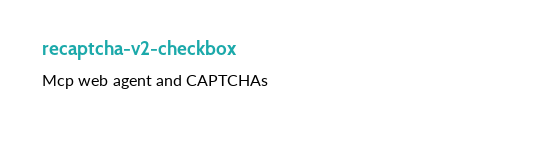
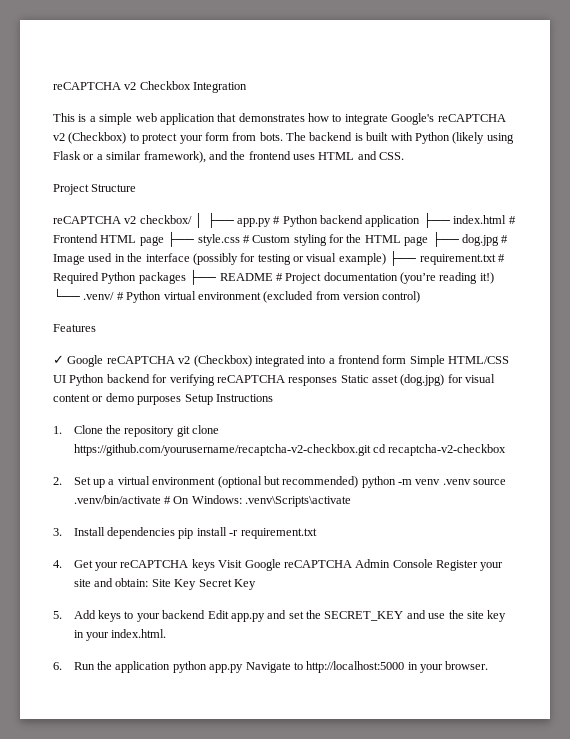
[42,40,237,60] [42,75,269,89] recaptcha-v2-checkbox // Mcp web agent and CAPTCHAs -> [53,81,248,93] [53,113,506,125] [53,132,514,144] [53,151,405,163] [53,184,137,195] [53,212,516,228] [53,231,509,247] [53,250,505,266] [53,269,494,285] [53,288,421,303] [53,324,96,332] [53,355,510,367] [53,374,496,386] [53,393,273,405] [53,425,220,437] [73,444,507,456] [53,476,507,488] [73,495,352,507] [53,527,317,539] [53,559,504,571] [73,578,256,590] [53,610,507,622] [73,629,167,641] [53,661,489,673] reCAPTCHA v2 Checkbox Integration // This is a simple web application that demonstrates how to integrate Google's reCAPTCHA v2 (Checkbox) to protect your form from bots. The backend is built with Python (likely using Flask or a similar framework), and the frontend uses HTML and CSS. // Project Structure // reCAPTCHA v2 checkbox/ │ ├── app.py # Python backend application ├── index.html # Frontend HTML page ├── style.css # Custom styling for the HTML page ├── dog.jpg # Image used in the interface (possibly for testing or visual example) ├── requirement.txt # Required Python packages ├── README # Project documentation (you’re reading it!) └── .venv/ # Python virtual environment (excluded from version control) // Features // ✓ Google reCAPTCHA v2 (Checkbox) integrated into a frontend form Simple HTML/CSS UI Python backend for verifying reCAPTCHA responses Static asset (dog.jpg) for visual content or demo purposes Setup Instructions // 1. Clone the repository git clone https://github.com/yourusername/recaptcha-v2-checkbox.git cd recaptcha-v2-checkbox // 2. Set up a virtual environment (optional but recommended) python -m venv .venv source .venv/bin/activate # On Windows: .venv\Scripts\activate // 3. Install dependencies pip install -r requirement.txt // 4. Get your reCAPTCHA keys Visit Google reCAPTCHA Admin Console Register your site and obtain: Site Key Secret Key // 5. Add keys to your backend Edit app.py and set the SECRET_KEY and use the site key in your index.html. // 6. Run the application python app.py Navigate to http://localhost:5000 in your browser.

